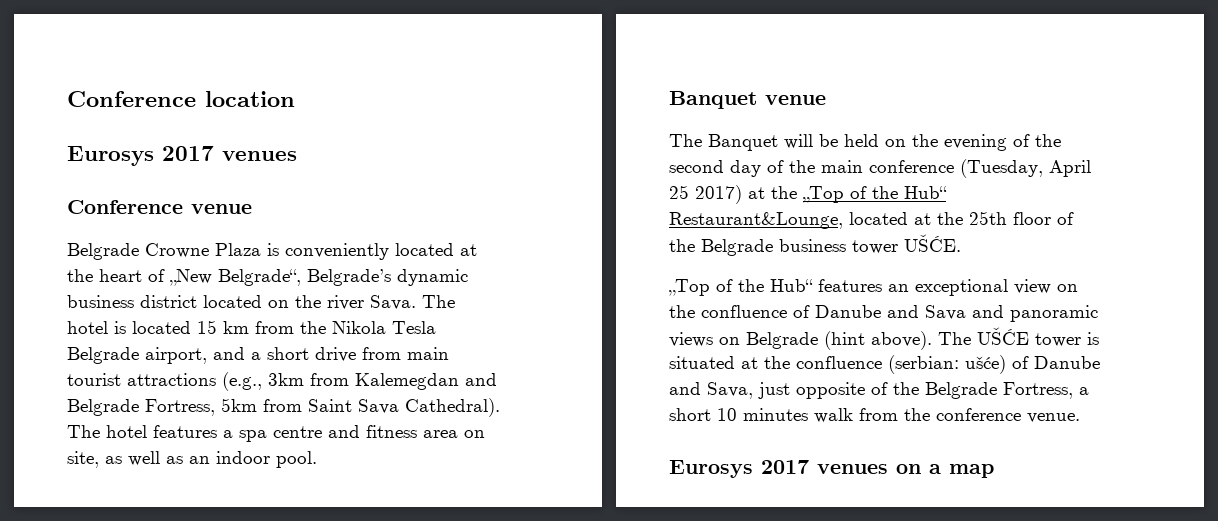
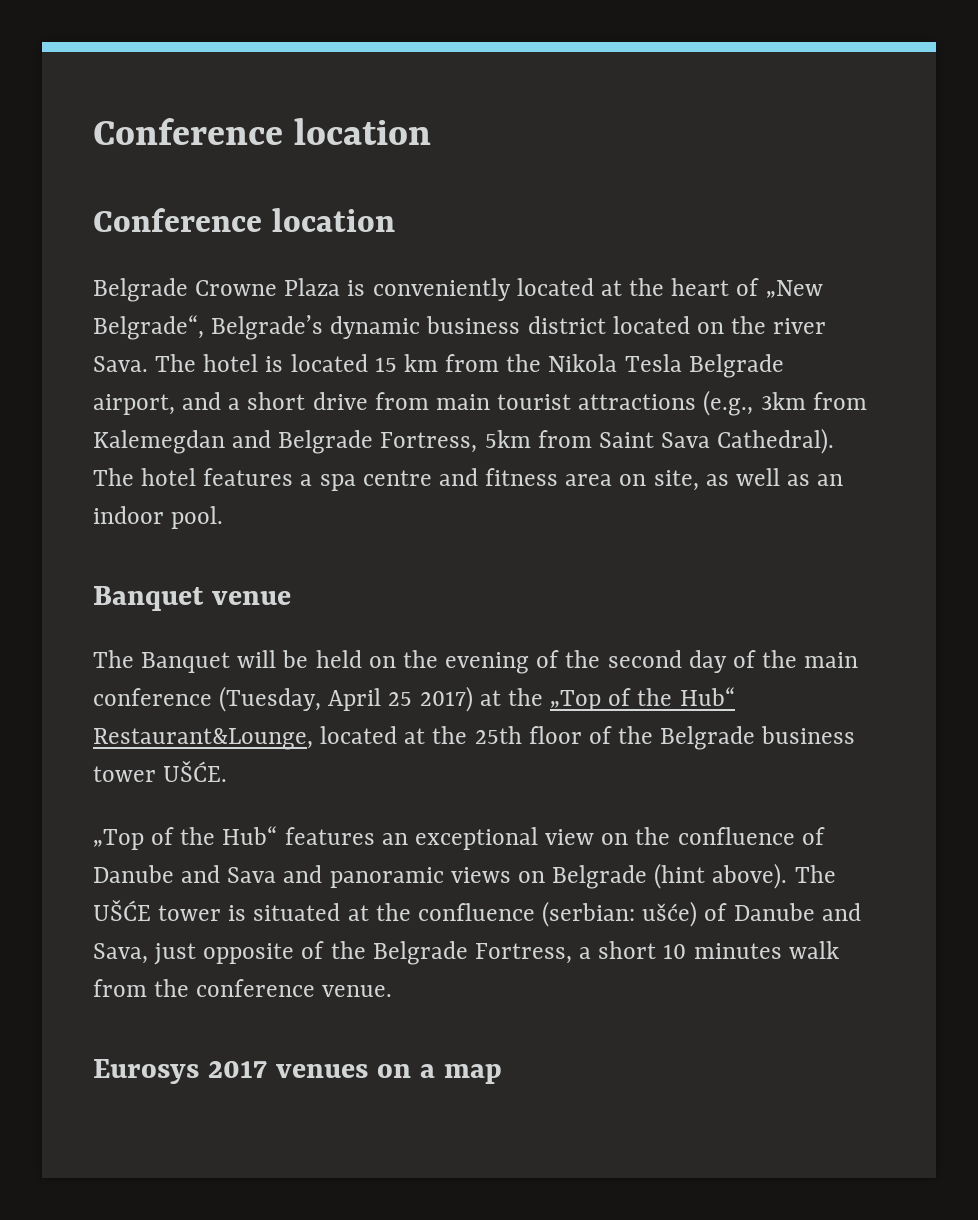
[67,91,295,107] [67,146,297,166] [67,200,252,214] Conference location // Eurosys 2017 venues // Conference venue -> [93,118,432,145] [93,208,395,232] Conference location // Conference location

